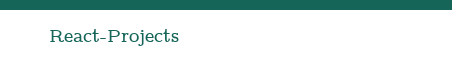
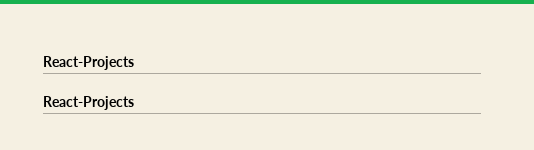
[49,29,179,46] React-Projects -> [43,56,134,70] [43,96,134,110] React-Projects // React-Projects

